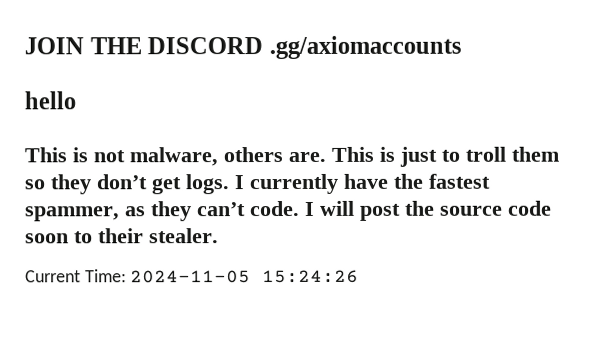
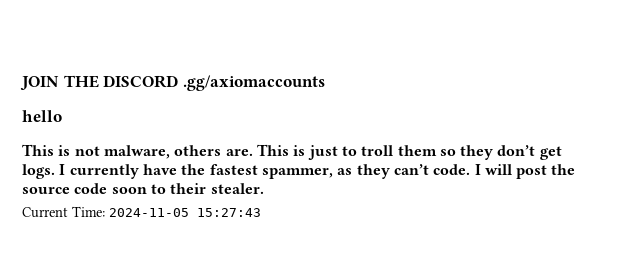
[262,269,360,284] 15:24:26 -> [197,208,261,217] 15:27:43

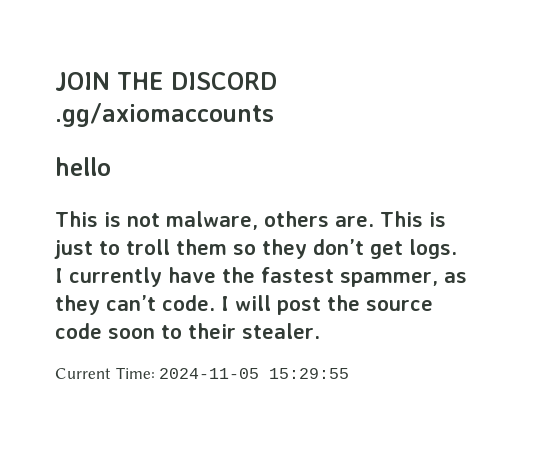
[197,208,261,217] 15:27:43 -> [269,368,350,379] 15:29:55

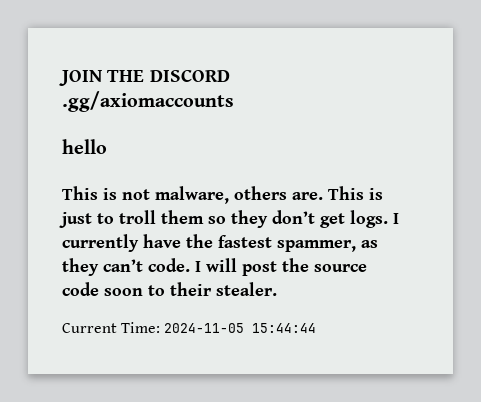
[269,368,350,379] 15:29:55 -> [252,323,317,333] 15:44:44

